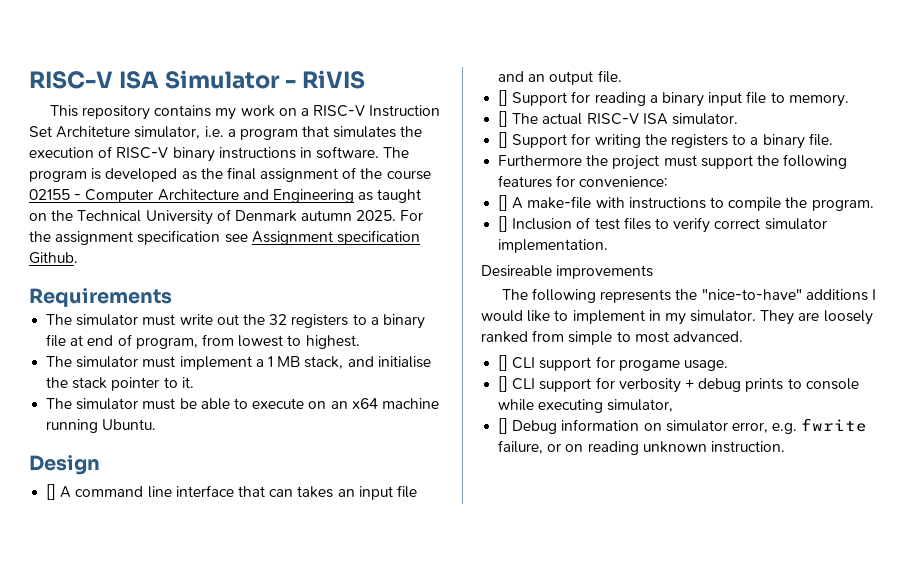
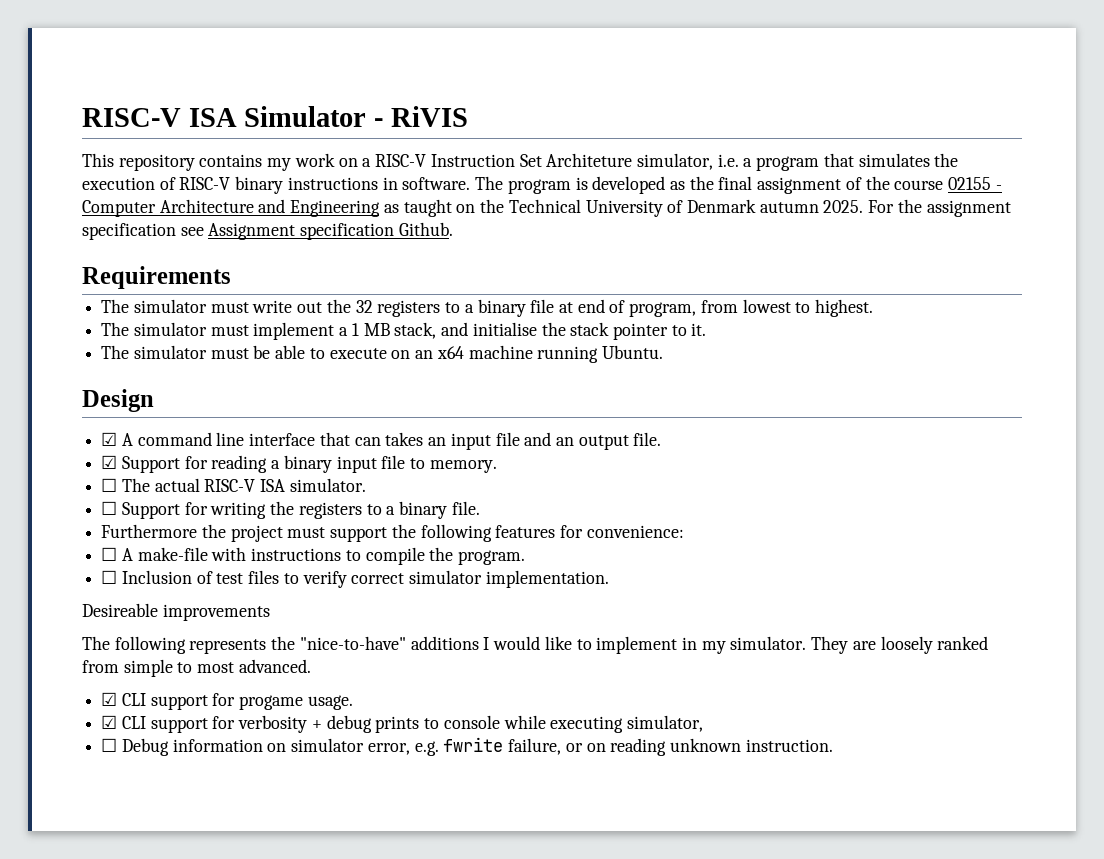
[46,484,57,500] [] -> [101,432,118,446] ☑
[498,90,509,106] [] -> [101,455,118,469] ☑
[498,111,509,127] [] -> [101,478,118,492] ☐
[498,132,509,148] [] -> [101,501,118,515] ☐
[498,195,509,211] [] -> [101,547,118,561] ☐
[498,216,509,232] [] -> [101,570,118,584] ☐
[498,355,509,371] [] -> [101,692,118,706] ☑
[498,376,509,392] [] -> [101,715,118,729] ☑
[498,418,509,434] [] -> [101,738,118,752] ☐

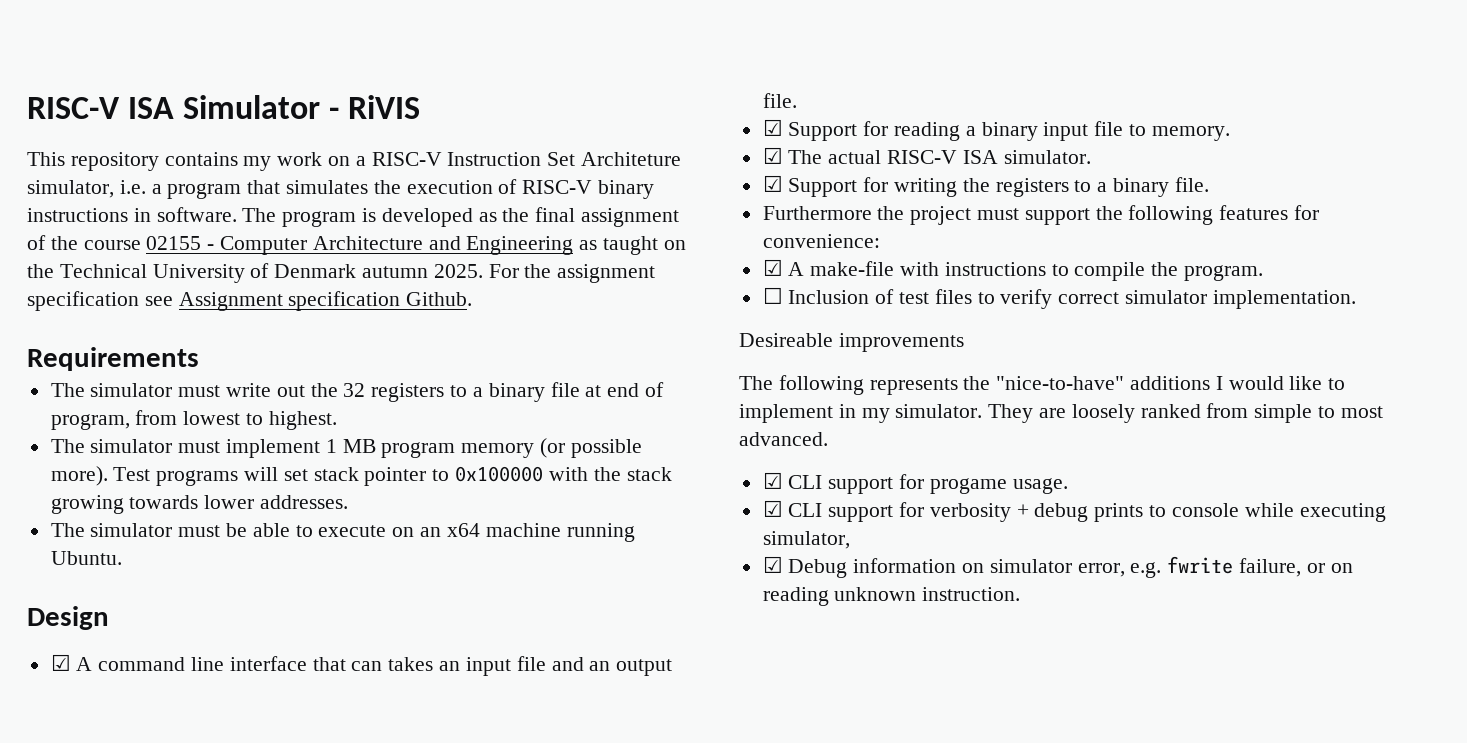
[339,327,349,336] a -> (321, 448) none
[394,322,707,340] stack, and initialise the stack pointer to it. -> [381,438,642,458] [50,466,672,486] [50,495,349,514] program memory (or possible more). Test programs will set stack pointer to 0x100000 with the stack growing towards lower addresses.
[101,478,118,492] ☐ -> [762,147,783,164] ☑
[101,501,118,515] ☐ -> [762,175,783,192] ☑
[101,547,118,561] ☐ -> [762,259,783,276] ☑
[101,738,118,752] ☐ -> [762,556,783,573] ☑

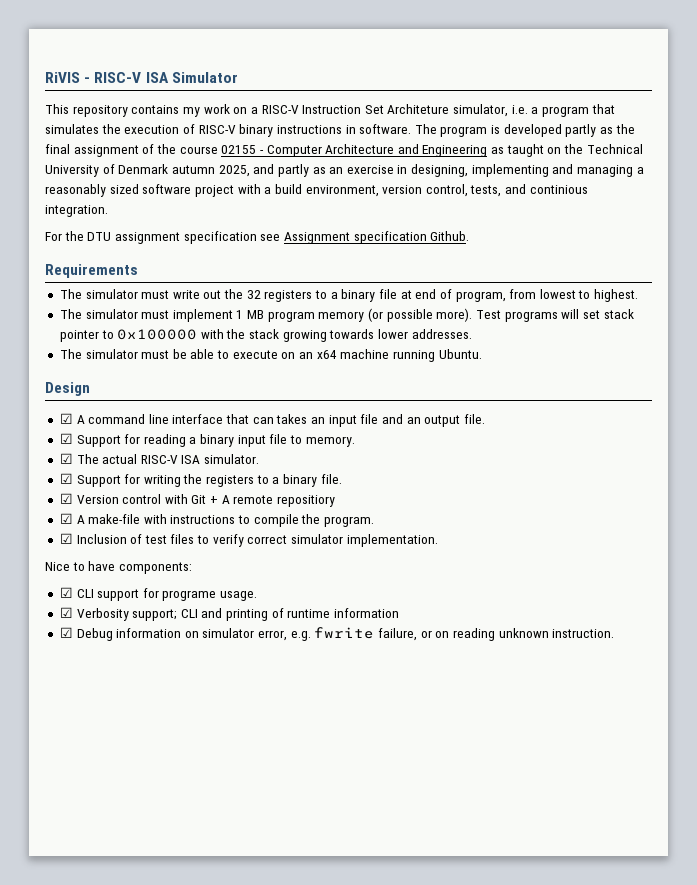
(27, 108) none -> [45,72,91,83] RiVIS -
[329,95,421,119] - RiVIS -> (238, 77) none
(473, 217) none -> [565,124,597,137] partly
[433,264,483,278] 2025. -> [218,164,644,177] [45,184,588,197] [45,205,108,217] 2025, and partly as an exercise in designing, implementing and managing a reasonably sized software project with a build environment, version control, tests, and continious integration. //
(552, 271) none -> [87,232,112,241] DTU
[762,205,1320,225] [762,234,880,248] Furthermore the project must support the following features for convenience: -> [59,493,336,507] ☑ Version control with Git + A remote repositiory
[762,287,783,304] ☐ -> [59,533,73,544] ☑
[739,333,964,352] [739,375,1346,395] [739,403,1383,423] [739,432,828,446] [762,472,1007,494] Desireable improvements // The following represents the "nice-to-have" additions I would like to implement in my simulator. They are loosely ranked from simple to most advanced. // ☑ CLI support for progame -> [45,561,192,574] [59,587,217,601] Nice to have components: // ☑ CLI support for programe
[788,502,1386,522] [762,531,850,549] CLI support for verbosity + debug prints to console while executing simulator, -> [76,608,400,621] Verbosity support; CLI and printing of runtime information

